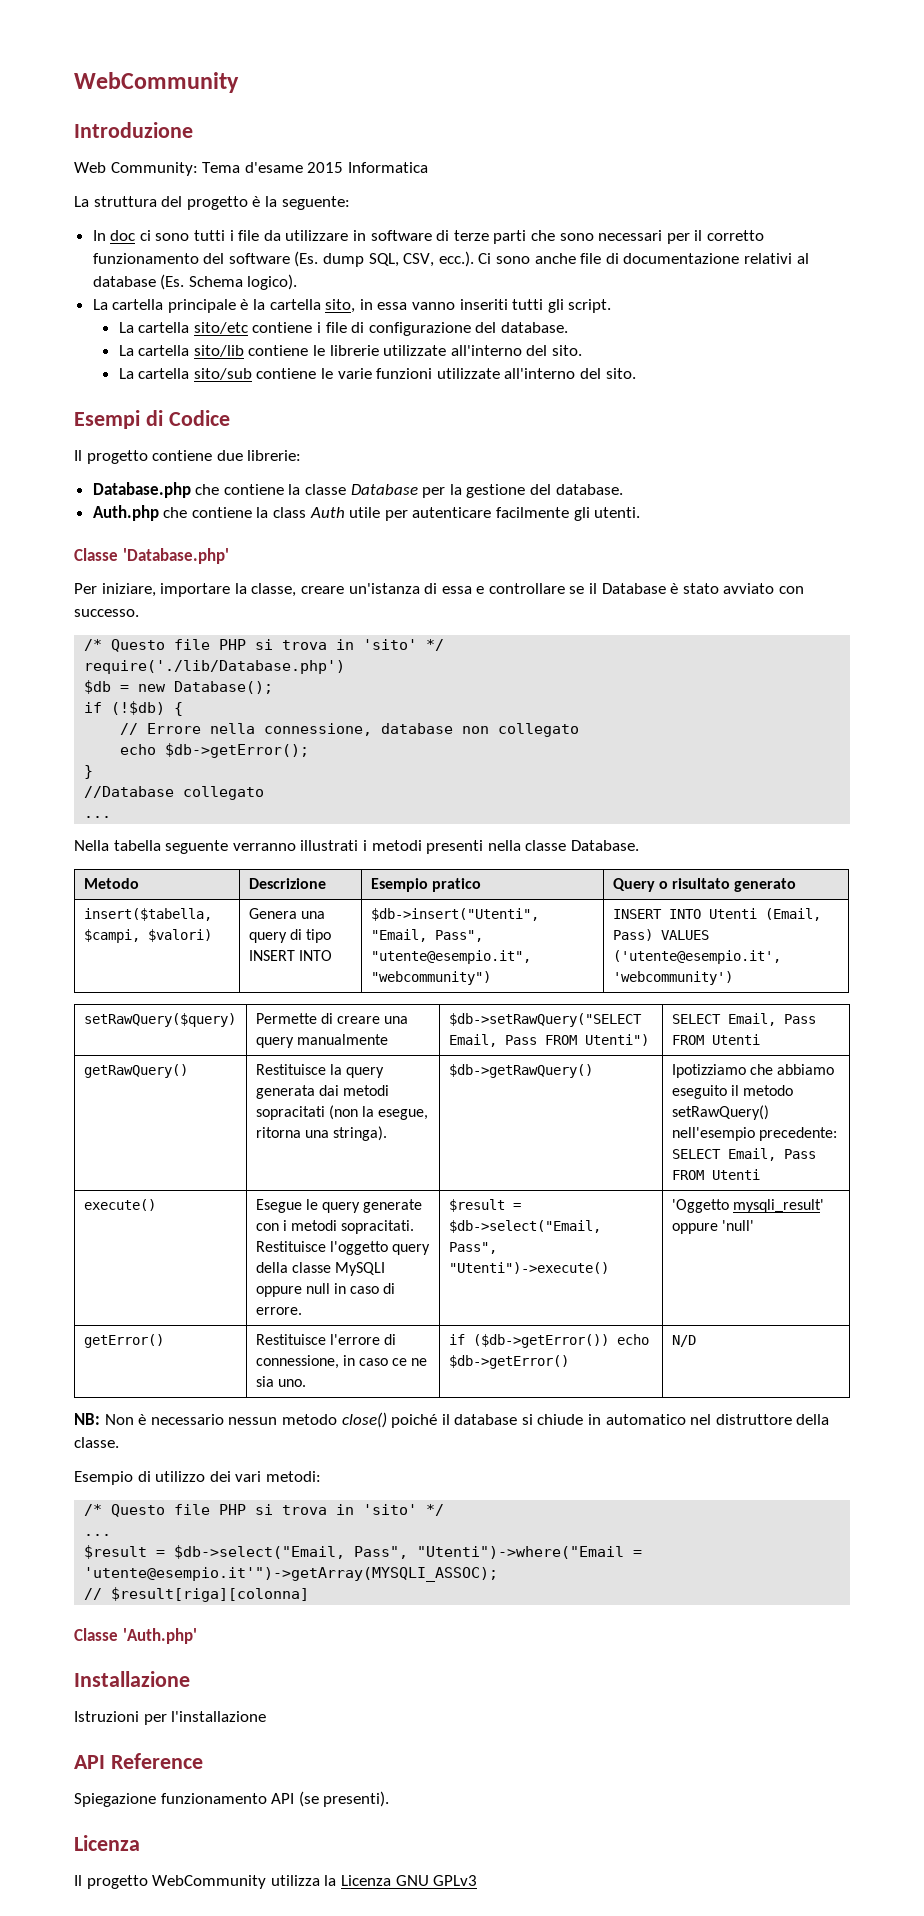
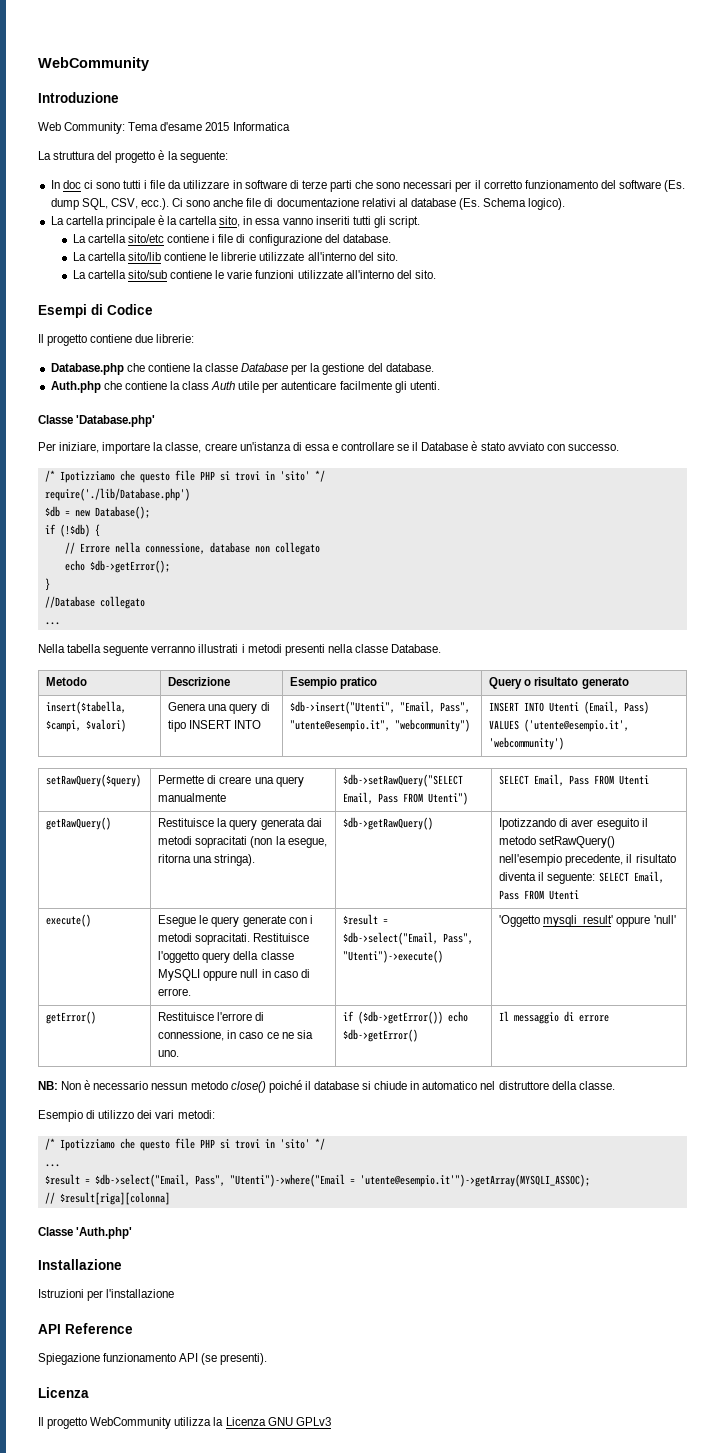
[111,639,328,652] Questo file PHP si trova -> [59,470,260,483] Ipotizziamo che questo file PHP si trovi
[671,1064,835,1078] Ipotizziamo che abbiamo -> [499,818,594,830] Ipotizzando di aver
[758,1127,837,1141] precedente: -> [565,854,676,866] [499,872,596,884] precedente, il risultato diventa il seguente:
[671,1335,696,1347] N/D -> [499,1011,610,1024] Il messaggio di errore
[111,1504,328,1517] Questo file PHP si trova -> [59,1138,260,1151] Ipotizziamo che questo file PHP si trovi

